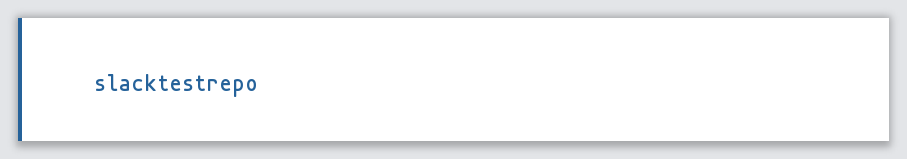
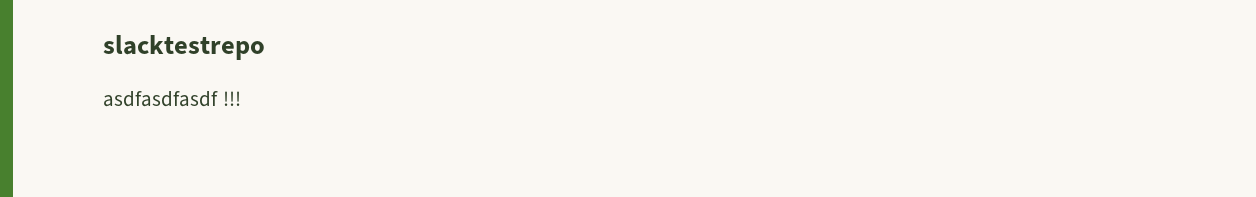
(258, 85) none -> [103,91,241,107] // asdfasdfasdf !!!

